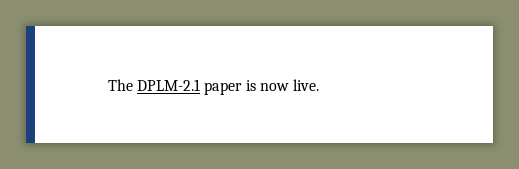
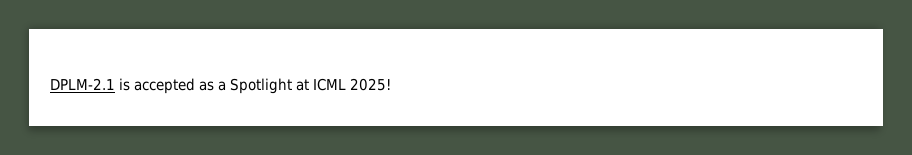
[108,79,319,95] The DPLM-2.1 paper is now live. -> [50,78,391,94] DPLM-2.1 is accepted as a Spotlight at ICML 2025!

